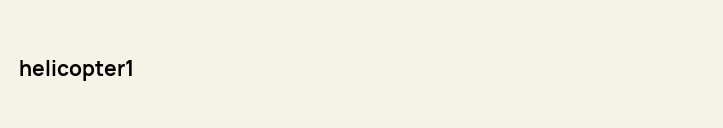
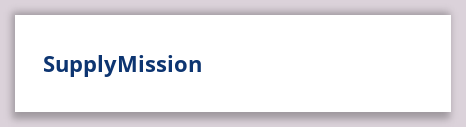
[19,60,134,81] helicopter1 -> [43,55,202,77] SupplyMission

